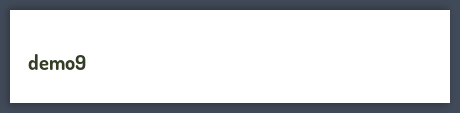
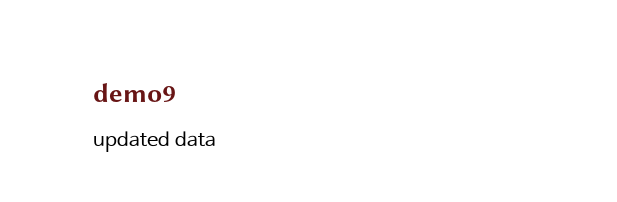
(86, 62) none -> [93,131,217,152] // updated data

